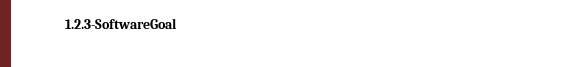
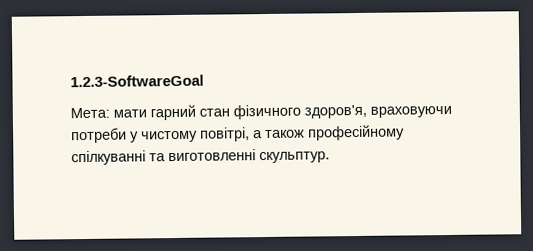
(177, 23) none -> [70,104,452,121] [71,124,405,144] [71,149,330,166] // Мета: мати гарний стан фізичного здоров'я, враховуючи потреби у чистому повітрі, а також професійному спілкуванні та виготовленні скульптур.

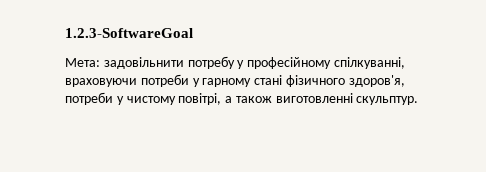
[113,104,230,121] мати гарний стан -> [103,56,405,69] [65,74,283,87] задовільнити потребу у професійному спілкуванні, враховуючи потреби у гарному стані
[370,105,452,118] враховуючи -> (405, 81) none
[308,124,405,141] [71,150,166,166] професійному спілкуванні та -> (272, 99) none

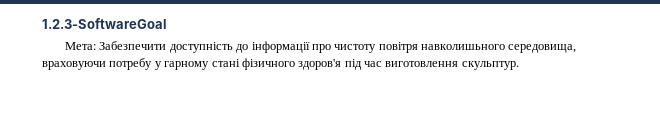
[103,56,405,69] [65,74,405,87] [65,92,353,105] задовільнити потребу у професійному спілкуванні, враховуючи потреби у гарному стані фізичного здоров'я, потреби у чистому повітрі, а також виготовленні -> [99,41,577,53] [42,58,459,70] Забезпечити доступність до інформації про чистоту повітря навколишьного середовища, враховуючи потребу у гарному стані фізичного здоров'я під час виготовлення

